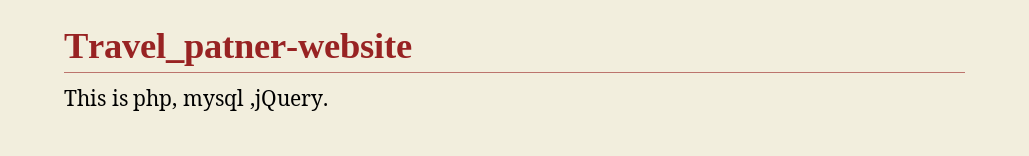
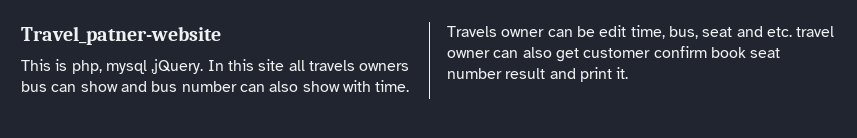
(328, 100) none -> [207,59,410,71] [21,80,410,92] [447,25,835,39] [447,46,781,62] [447,67,629,82] In this site all travels owners bus can show and bus number can also show with time. Travels owner can be edit time, bus, seat and etc. travel owner can also get customer confirm book seat number result and print it.

